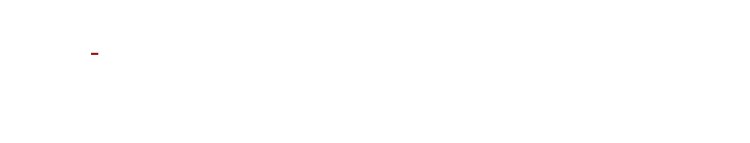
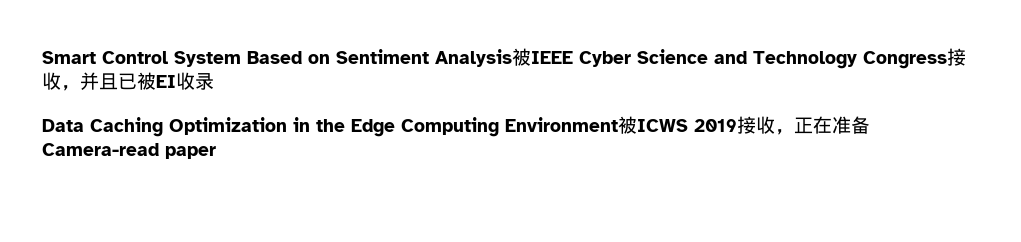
[90,51,100,60] - -> [42,48,966,69] [42,72,214,91] [42,116,870,137] [42,143,216,159] Smart Control System Based on Sentiment Analysis被IEEE Cyber Science and Technology Congress接收，并且已被EI收录 // Data Caching Optimization in the Edge Computing Environment被ICWS 2019接收，正在准备Camera-read paper

